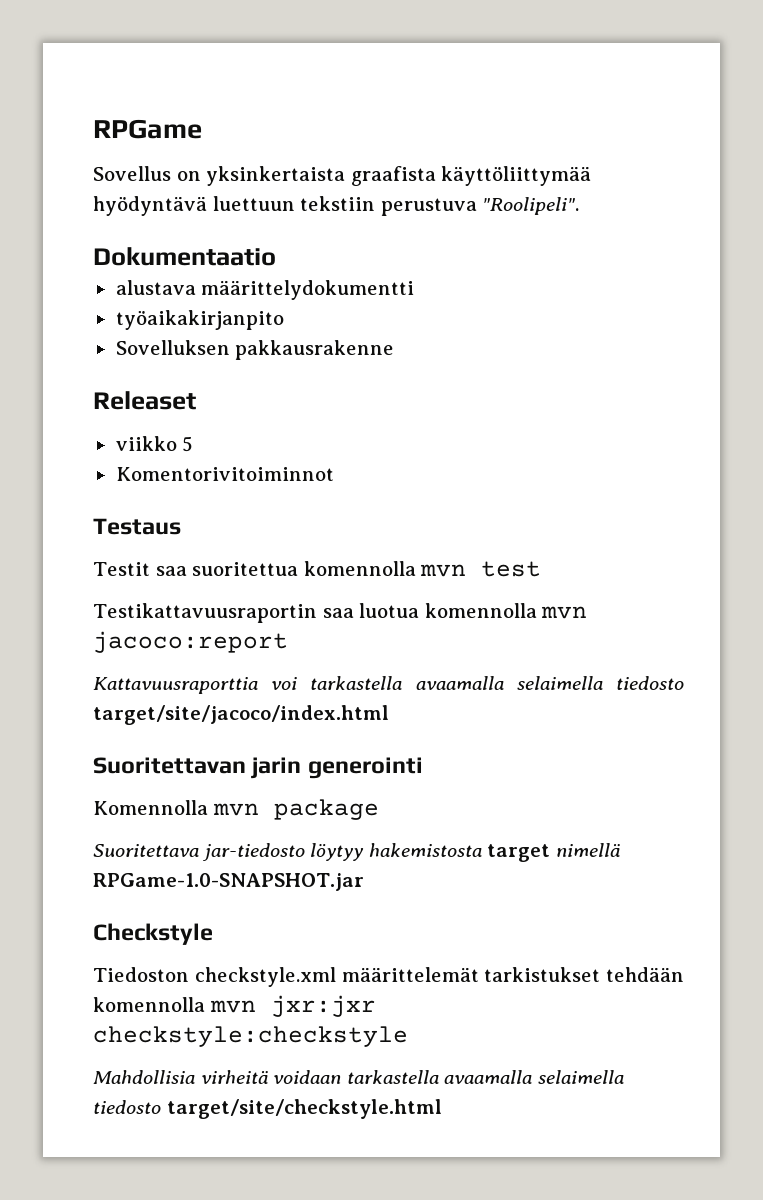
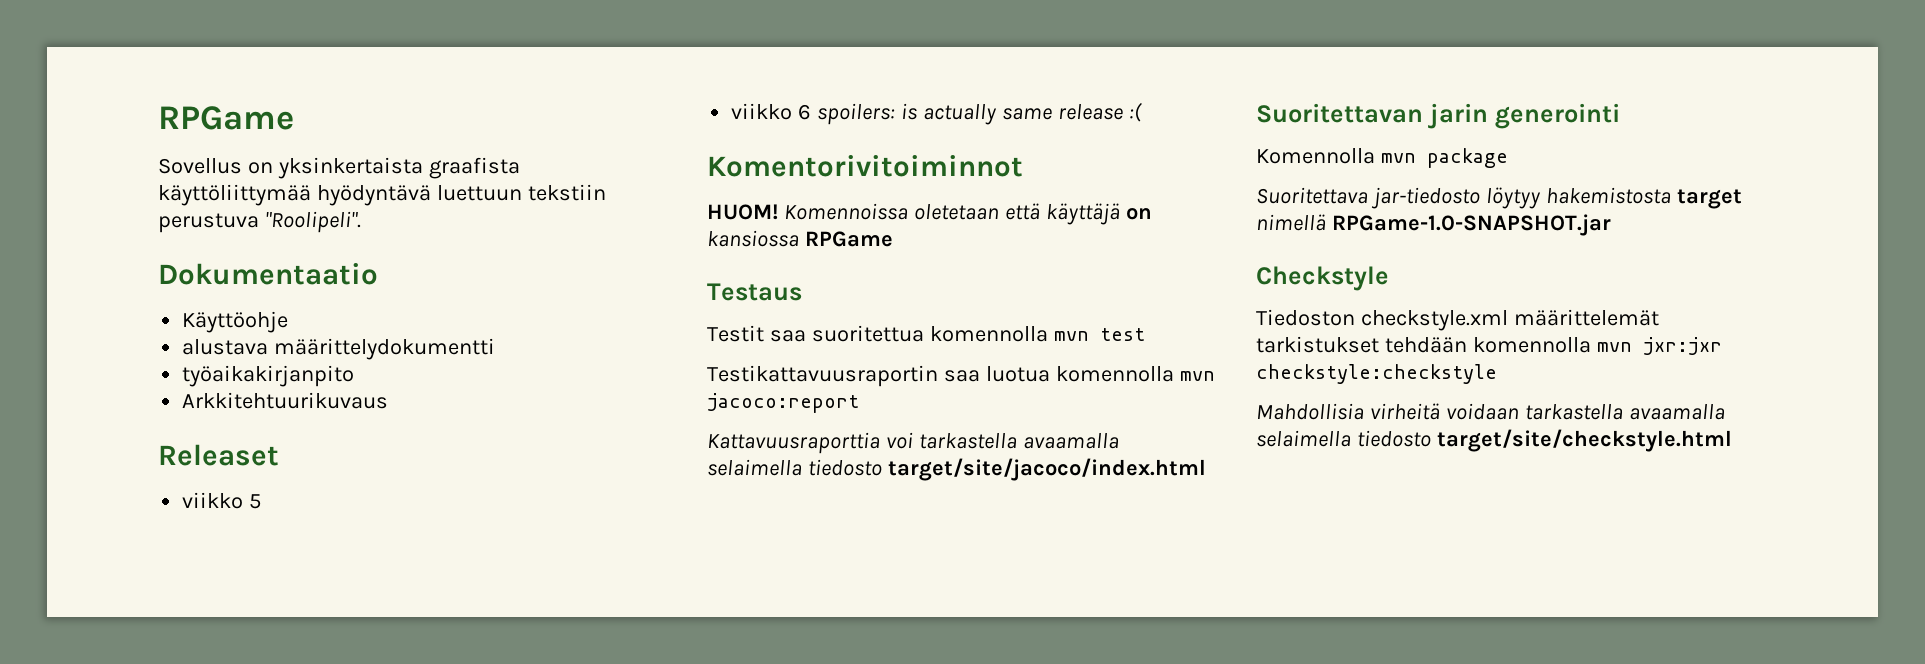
(276, 256) none -> [182,311,289,333] // Käyttöohje
[115,340,395,360] Sovelluksen pakkausrakenne -> [182,392,389,409] Arkkitehtuurikuvaus
[115,467,334,481] Komentorivitoiminnot -> [731,102,1142,125] [707,155,1023,177] [707,203,1152,225] [707,230,893,247] viikko 6 spoilers: is actually same release :( // Komentorivitoiminnot // HUOM! Komennoissa oletetaan että käyttäjä on kansiossa RPGame

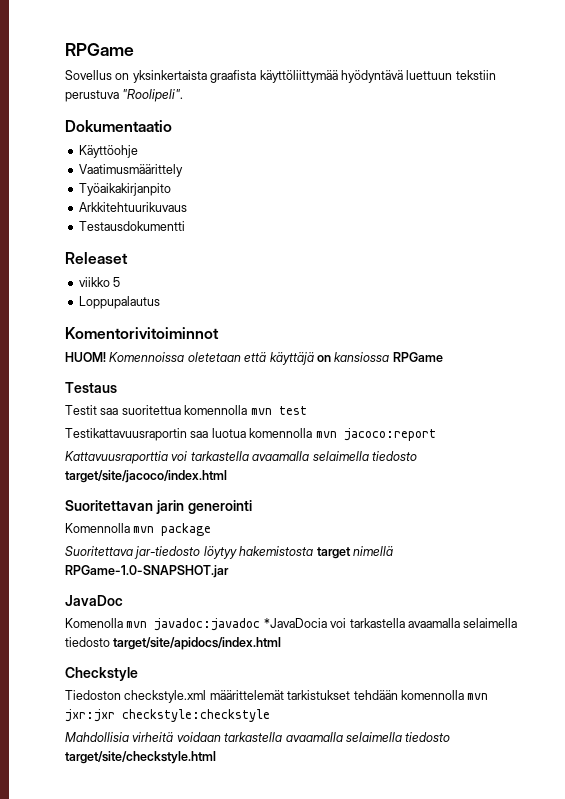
[182,338,496,360] [182,365,355,387] alustava määrittelydokumentti // työaikakirjanpito -> [78,164,183,177] [78,183,171,196] Vaatimusmäärittely // Työaikakirjanpito
(389, 400) none -> [78,221,185,231] // Testausdokumentti
[731,102,1142,125] viikko 6 spoilers: is actually same release :( -> [78,296,160,309] Loppupalautus
(1611, 225) none -> [65,595,123,606] [65,618,518,631] [65,637,282,650] // JavaDoc // Komenolla mvn javadoc:javadoc *JavaDocia voi tarkastella avaamalla selaimella tiedosto target/site/apidocs/index.html

